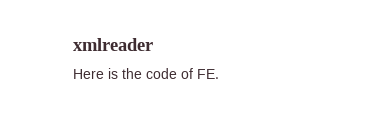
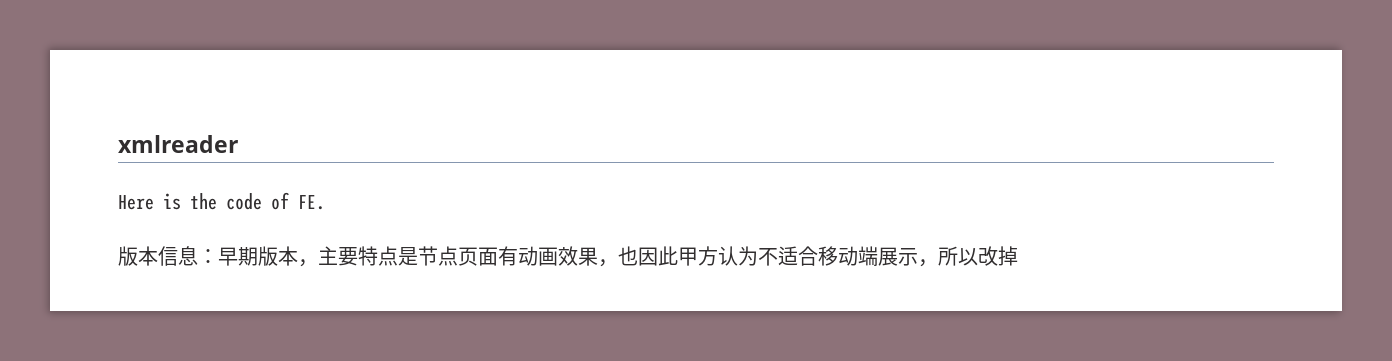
(219, 74) none -> [118,246,1018,267] // 版本信息：早期版本，主要特点是节点页面有动画效果，也因此甲方认为不适合移动端展示，所以改掉

